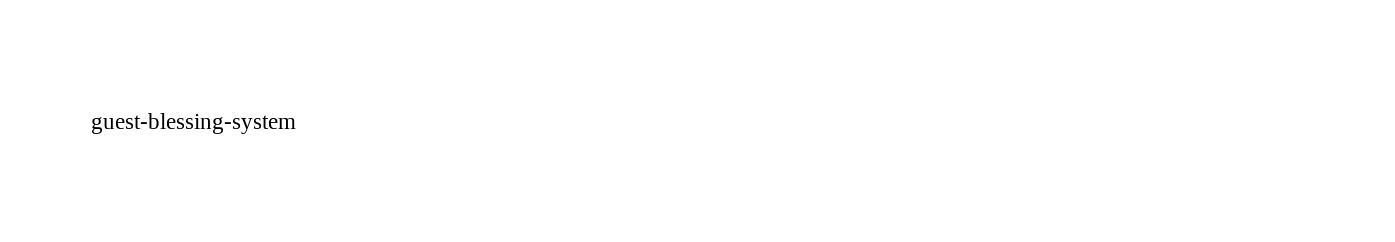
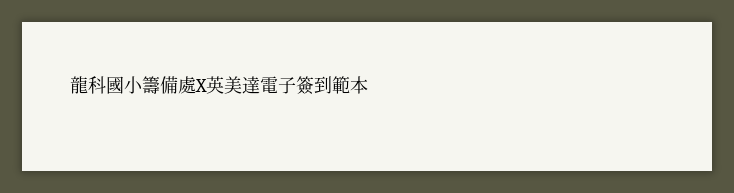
[91,113,296,134] guest-blessing-system -> [70,76,368,95] 龍科國小籌備處X英美達電子簽到範本

